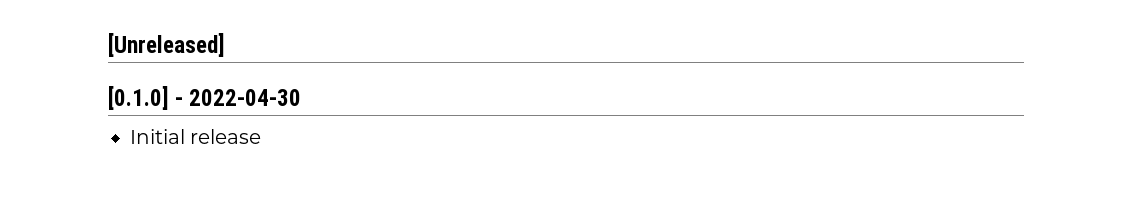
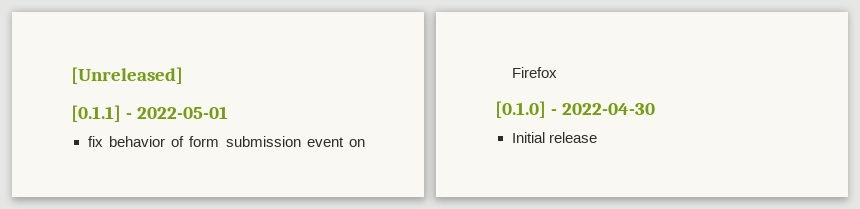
(225, 45) none -> [71,105,229,122] [87,136,365,147] [511,67,557,78] // [0.1.1] - 2022-05-01 // fix behavior of form submission event on Firefox

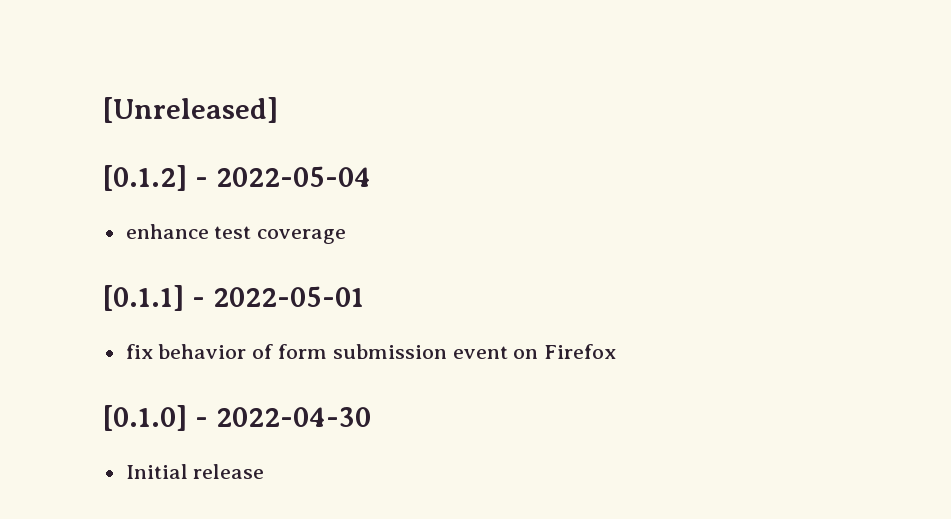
(183, 75) none -> [102,165,371,191] [125,224,347,244] // [0.1.2] - 2022-05-04 // enhance test coverage

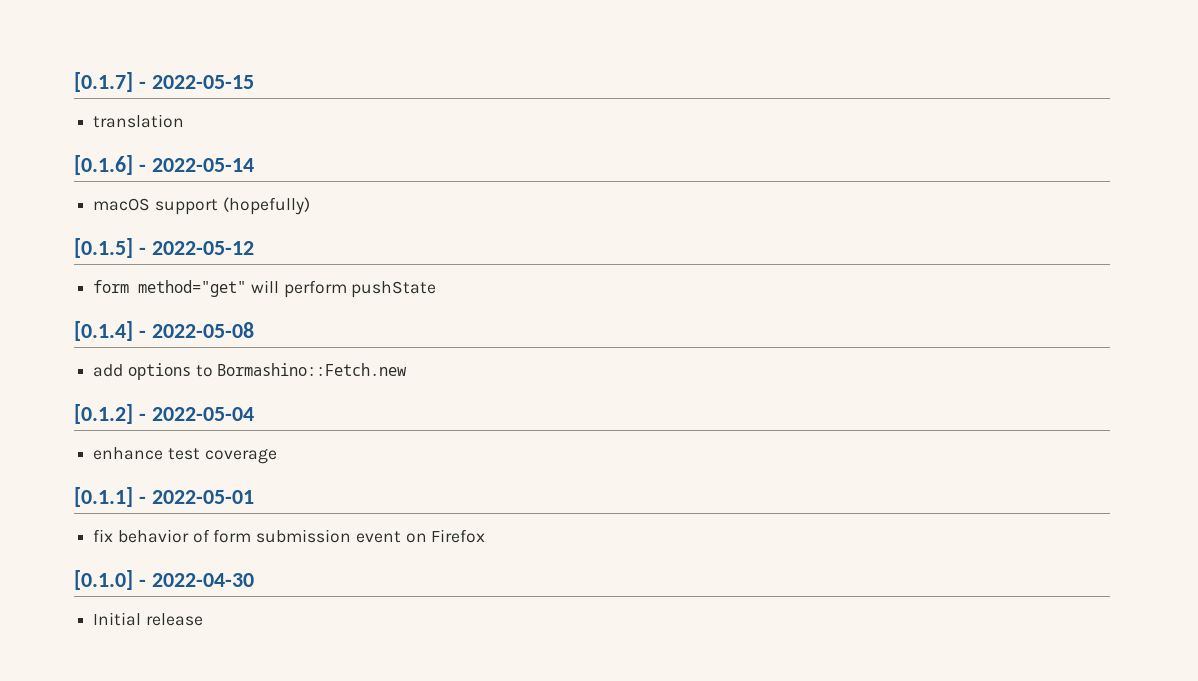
[102,97,278,123] [Unreleased] -> [74,72,254,92] [93,114,185,128] [74,155,254,175] [93,197,310,215] [74,238,254,258] [93,280,437,298] [74,321,254,341] [93,363,408,380] [0.1.7] - 2022-05-15 // translation // [0.1.6] - 2022-05-14 // macOS support (hopefully) // [0.1.5] - 2022-05-12 // form method="get" will perform pushState // [0.1.4] - 2022-05-08 // add options to Bormashino::Fetch.new

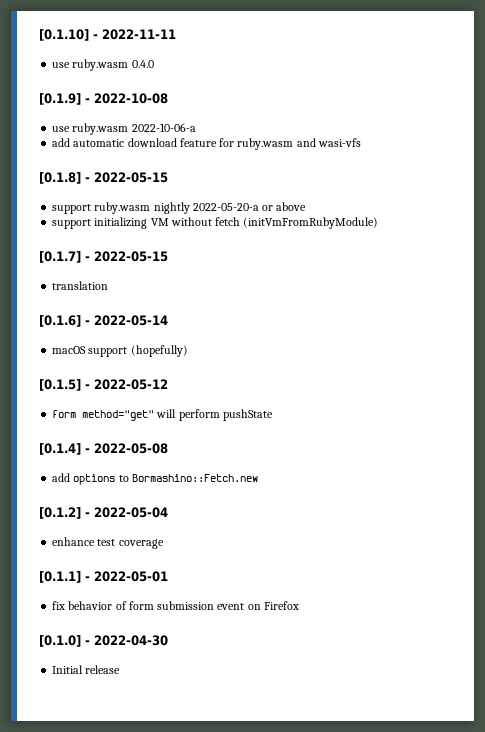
(74, 82) none -> [39,29,176,41] [52,59,154,71] [39,93,168,105] [52,123,196,135] [52,138,361,150] [39,172,168,184] [52,202,307,214] [52,217,379,229] [0.1.10] - 2022-11-11 // use ruby.wasm 0.4.0 // [0.1.9] - 2022-10-08 // use ruby.wasm 2022-10-06-a // add automatic download feature for ruby.wasm and wasi-vfs // [0.1.8] - 2022-05-15 // support ruby.wasm nightly 2022-05-20-a or above // support initializing VM without fetch (initVmFromRubyModule) //

